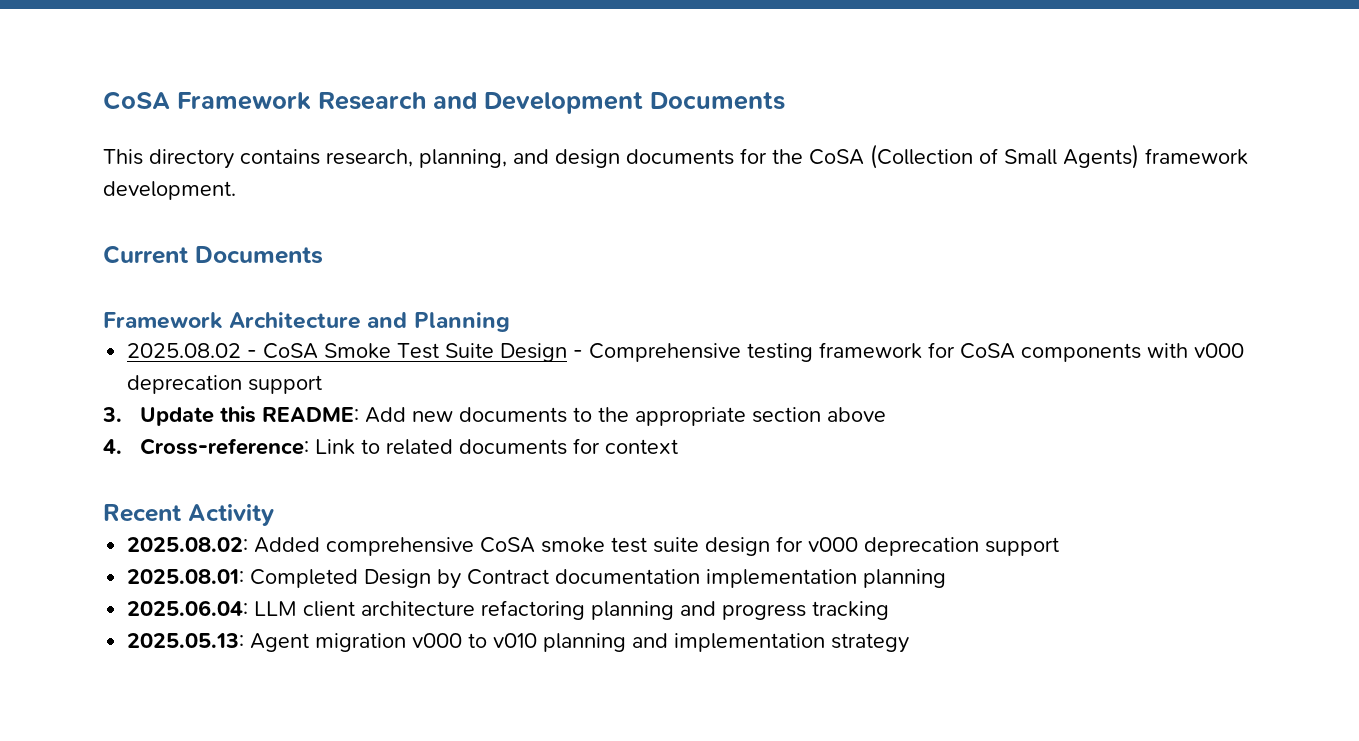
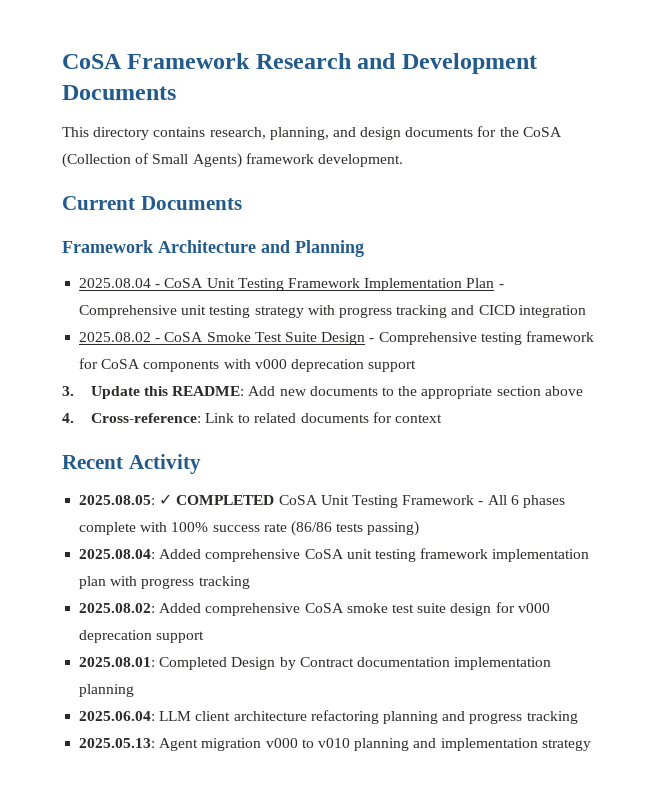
(510, 322) none -> [79,278,504,291] [79,305,586,318] // 2025.08.04 - CoSA Unit Testing Framework Implementation Plan - Comprehensive unit testing strategy with progress tracking and CICD integration
(274, 515) none -> [79,494,565,508] [79,521,420,536] [79,548,590,562] [79,576,250,589] // 2025.08.05: ✓ COMPLETED CoSA Unit Testing Framework - All 6 phases complete with 100% success rate (86/86 tests passing) // 2025.08.04: Added comprehensive CoSA unit testing framework implementation plan with progress tracking

